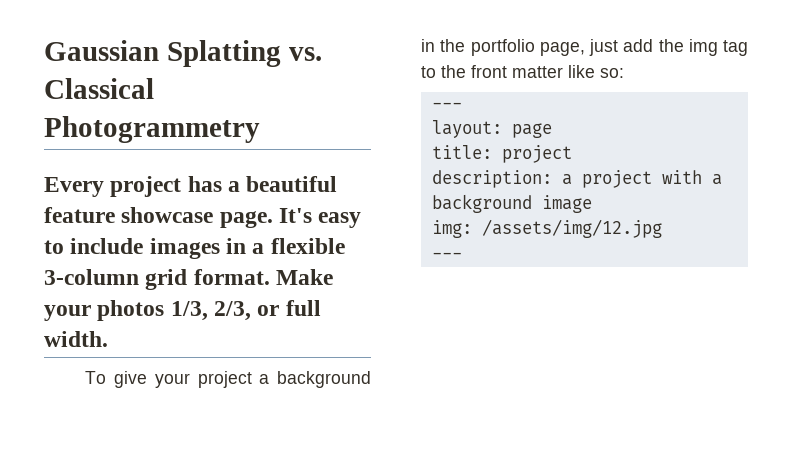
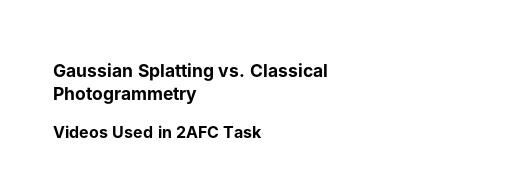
[44,176,338,197] [44,207,362,228] [44,238,345,259] [44,269,334,290] [44,300,321,321] [44,331,108,347] [85,371,371,388] [421,39,748,56] [421,65,624,78] [431,102,462,109] [431,120,552,138] [431,145,572,163] [431,170,722,188] [431,194,592,213] [431,219,662,238] [431,252,462,259] Every project has a beautiful feature showcase page. It's easy to include images in a flexible 3-column grid format. Make your photos 1/3, 2/3, or full width. // To give your project a background in the portfolio page, just add the img tag to the front matter like so: // --- // layout: page // title: project // description: a project with a background image // img: /assets/img/12.jpg // --- -> [53,125,263,138] Videos Used in 2AFC Task

